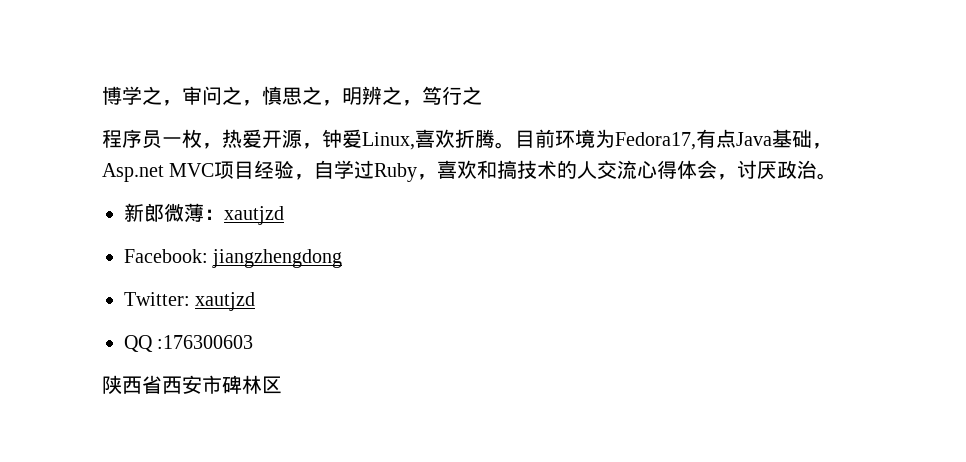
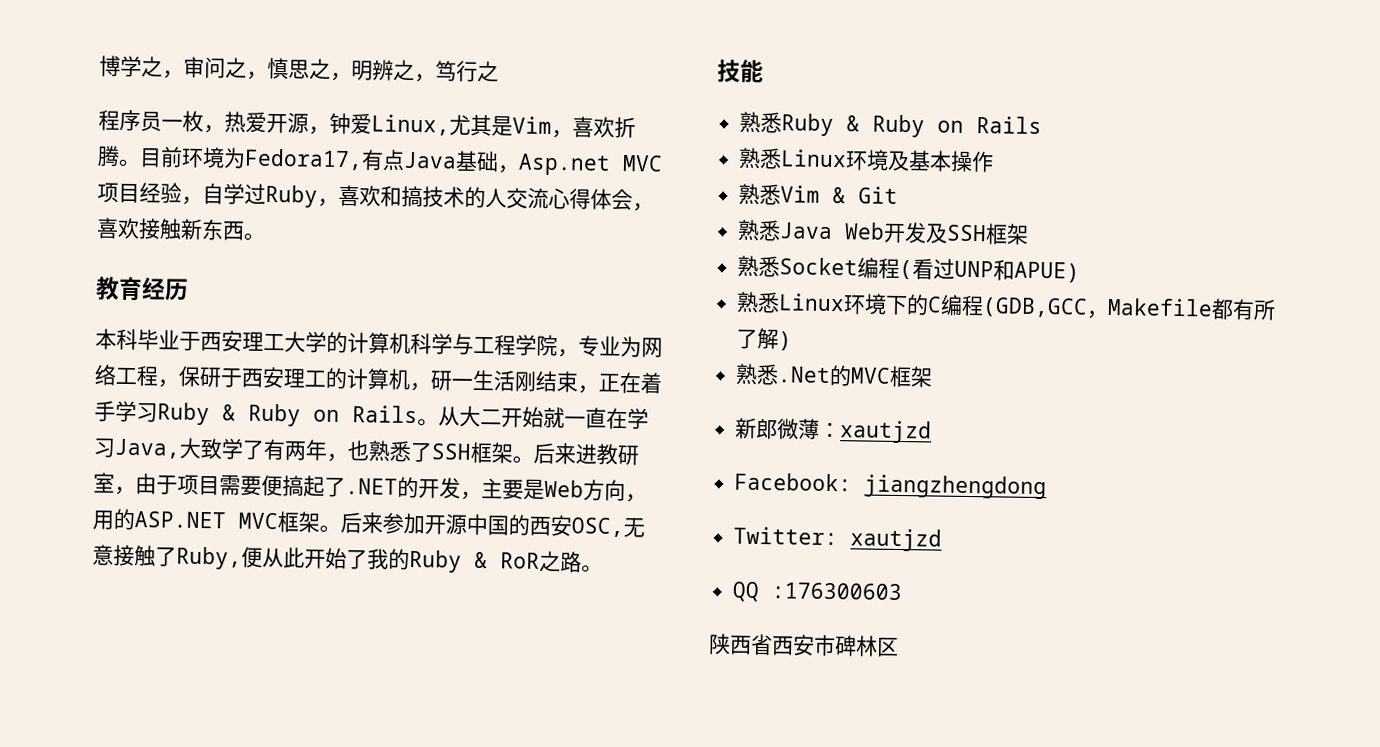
(415, 141) none -> [449,114,573,139] 尤其是Vim，
[737,160,838,180] 讨厌政治。 -> [96,217,265,241] [95,276,189,301] [95,328,663,358] [94,364,663,394] [94,400,649,430] [93,437,639,466] [93,472,647,503] [92,508,645,538] [92,544,603,573] [717,59,764,84] [739,111,1043,138] [738,147,995,173] [738,183,899,206] [737,219,1030,245] [737,255,1081,283] [736,291,1277,321] [736,327,793,351] [735,363,934,388] 喜欢接触新东西。 // 教育经历 // 本科毕业于西安理工大学的计算机科学与工程学院，专业为网络工程，保研于西安理工的计算机，研一生活刚结束，正在着手学习Ruby & Ruby on Rails。从大二开始就一直在学习Java,大致学了有两年，也熟悉了SSH框架。后来进教研室，由于项目需要便搞起了.NET的开发，主要是Web方向，用的ASP.NET MVC框架。后来参加开源中国的西安OSC,无意接触了Ruby,便从此开始了我的Ruby & RoR之路。 // 技能 // 熟悉Ruby & Ruby on Rails // 熟悉Linux环境及基本操作 // 熟悉Vim & Git // 熟悉Java Web开发及SSH框架 // 熟悉Socket编程(看过UNP和APUE) // 熟悉Linux环境下的C编程(GDB,GCC，Makefile都有所了解) // 熟悉.Net的MVC框架

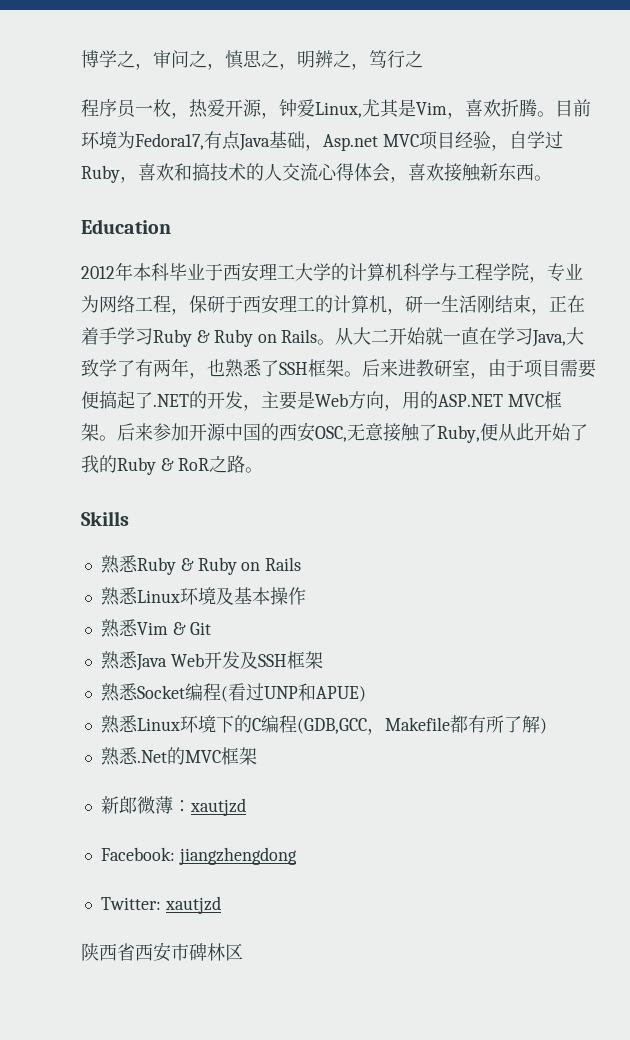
[95,276,189,301] 教育经历 // -> [81,219,171,234] [81,262,133,281] Education // 2012年
[717,59,764,84] 技能 -> [81,511,129,526] Skills
[732,581,904,603] // QQ :176300603 -> (221, 905) none

